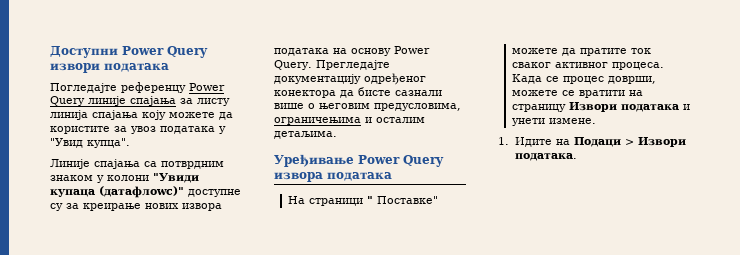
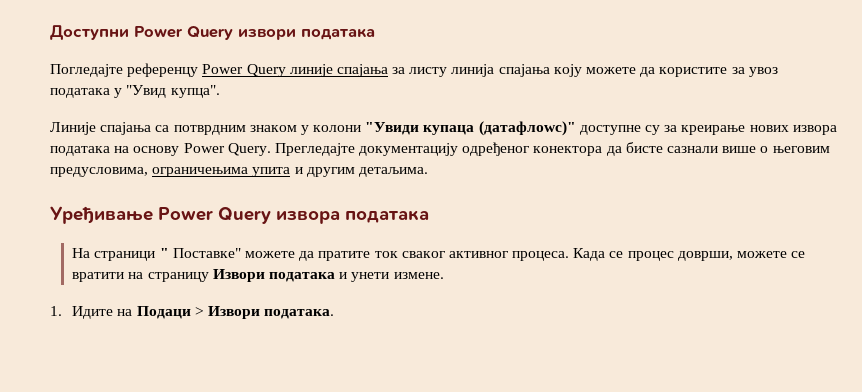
[365,117,425,123] и осталим -> [252,167,355,177] упита и другим

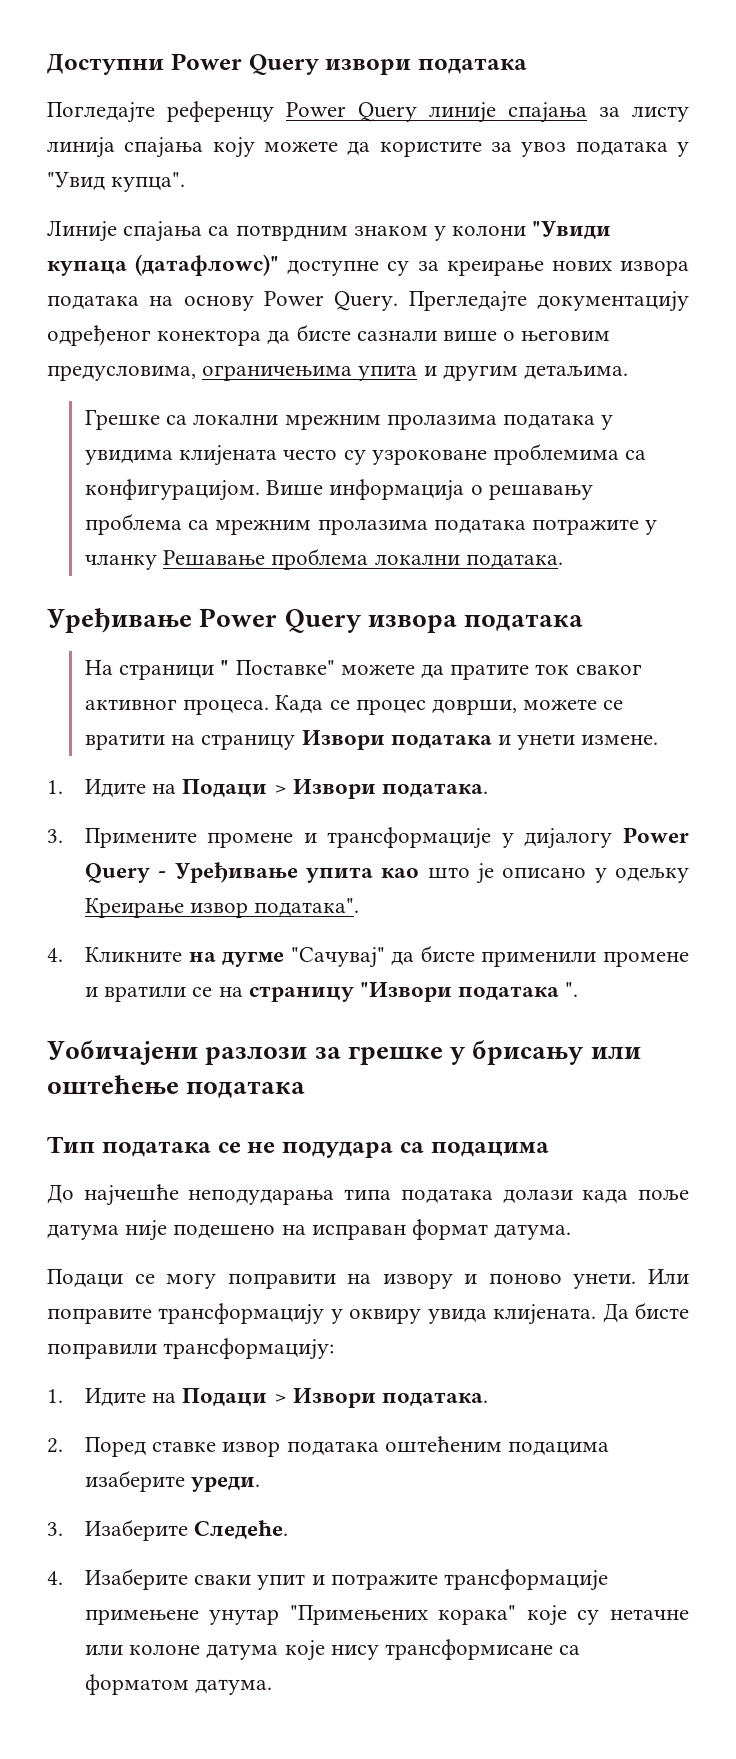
(428, 172) none -> [84,409,614,430] [84,443,647,466] [84,479,593,501] [84,513,658,535] [84,548,563,570] // Грешке са локални мрежним пролазима података у увидима клијената често су узроковане проблемима са конфигурацијом. Више информација о решавању проблема са мрежним пролазима података потражите у чланку Решавање проблема локални података.
(335, 314) none -> [47,827,689,849] [84,862,689,884] [84,898,360,918] [47,945,689,968] [84,982,579,1002] [47,1040,641,1065] [47,1075,306,1098] [47,1136,549,1158] [47,1184,689,1206] [47,1219,572,1241] [47,1269,689,1289] [47,1302,690,1325] [47,1338,335,1360] [47,1388,488,1408] [47,1436,609,1457] [84,1470,261,1492] [47,1519,289,1541] [47,1568,608,1591] [84,1605,689,1626] [84,1639,581,1661] [84,1674,273,1695] // 3. Примените промене и трансформације у дијалогу Power Query - Уређивање упита као што је описано у одељку Креирање извор података". // 4. Кликните на дугме "Сачувај" да бисте применили промене и вратили се на страницу "Извори података ". // Уобичајени разлози за грешке у брисању или оштећење података // Тип података се не подудара са подацима // До најчешће неподударања типа података долази када поље датума није подешено на исправан формат датума. // Подаци се могу поправити на извору и поново унети. Или поправите трансформацију у оквиру увида клијената. Да бисте поправили трансформацију: // 1. Идите на Подаци > Извори података. // 2. Поред ставке извор података оштећеним подацима изаберите уреди. // 3. Изаберите Следеће. // 4. Изаберите сваки упит и потражите трансформације примењене унутар "Примењених корака" које су нетачне или колоне датума које нису трансформисане са форматом датума.

